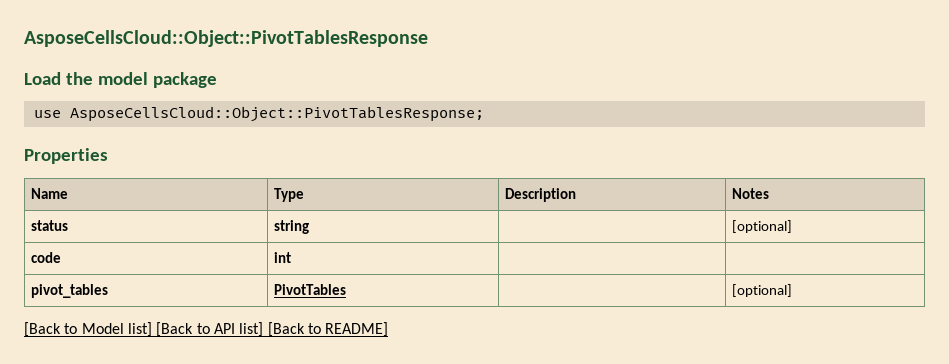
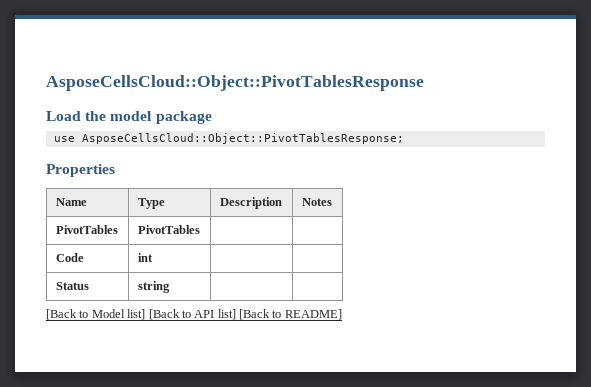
[30,220,68,231] [273,220,309,234] [731,220,792,233] [30,252,61,263] [273,252,291,263] [30,284,108,298] [273,284,346,295] [731,284,792,297] status | string | | [optional] // code | int | | // pivot_tables | PivotTables | | [optional] -> [55,225,118,234] [137,225,200,234] [55,253,84,262] [137,253,153,262] [55,282,89,290] [137,281,170,293] PivotTables | PivotTables | | // Code | int | | // Status | string | |

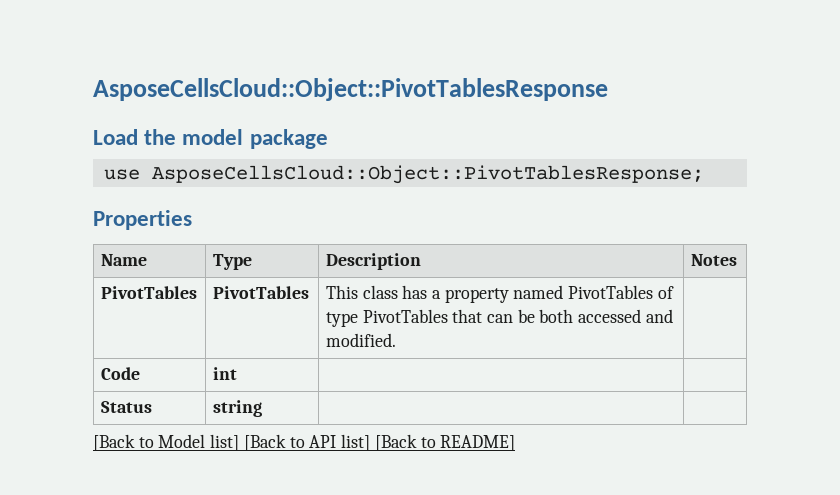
(200, 229) none -> [325,285,674,303] [325,309,673,327] [325,333,396,347] This class has a property named PivotTables of type PivotTables that can be both accessed and modified.

